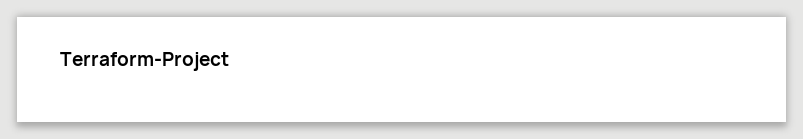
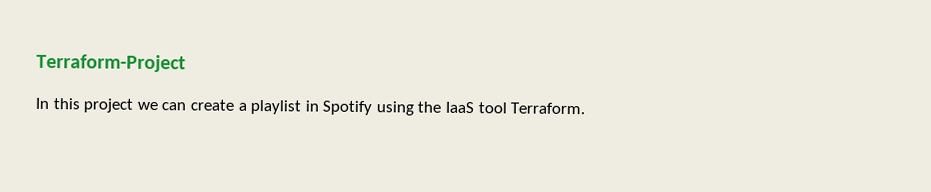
(229, 61) none -> [35,97,586,116] // In this project we can create a playlist in Spotify using the IaaS tool Terraform.

